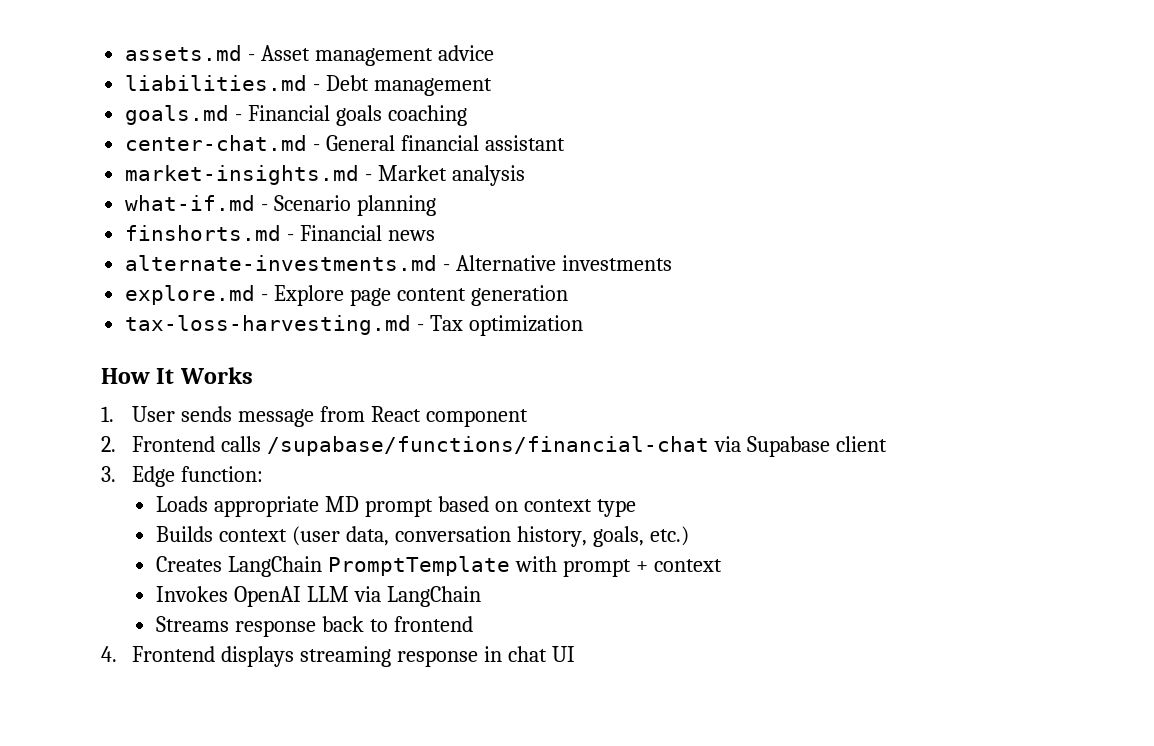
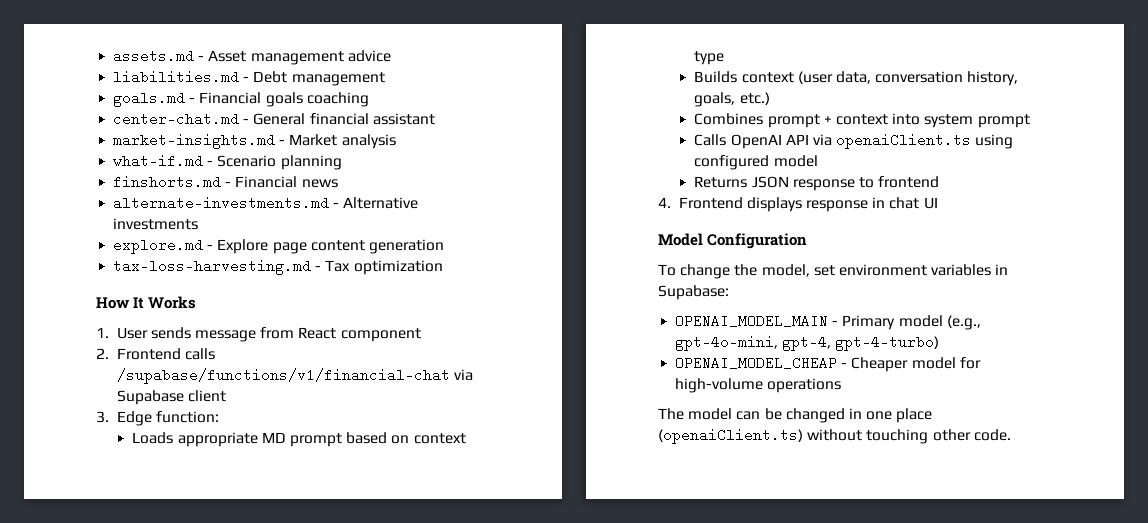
[266,436,709,456] /supabase/functions/financial-chat -> [116,368,450,384] /supabase/functions/v1/financial-chat
[156,556,558,577] Creates LangChain PromptTemplate with -> [694,113,764,125] Combines
[156,586,481,607] [156,616,365,637] // Invokes OpenAI LLM via LangChain // Streams response back -> [892,113,1030,128] [694,133,1014,149] [694,155,818,170] [694,176,855,191] into system prompt // Calls OpenAI API via openaiClient.ts using configured model // Returns JSON response
[299,646,391,667] streaming -> (802, 204) none
(575, 654) none -> [658,233,808,249] [658,264,1009,279] [658,285,729,300] [675,314,981,330] [675,335,940,351] [675,356,981,372] [675,378,842,393] [658,408,933,423] [658,428,1011,444] // Model Configuration // To change the model, set environment variables in Supabase: // OPENAI_MODEL_MAIN - Primary model (e.g., gpt-4o-mini, gpt-4, gpt-4-turbo) // OPENAI_MODEL_CHEAP - Cheaper model for high-volume operations // The model can be changed in one place (openaiClient.ts) without touching other code.

